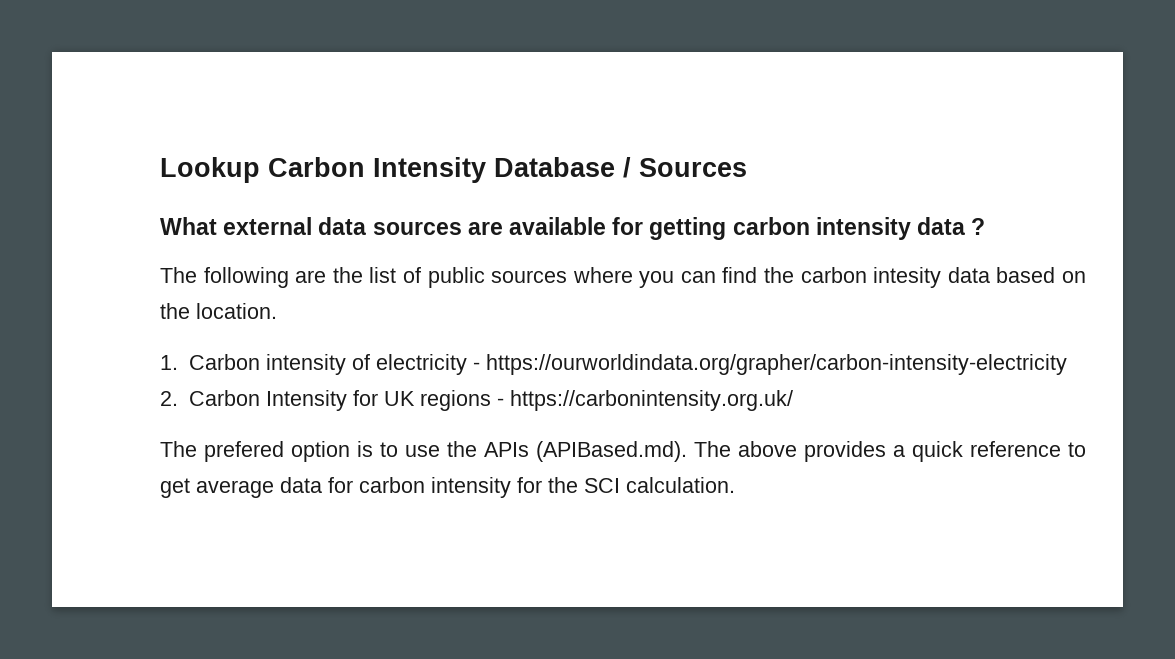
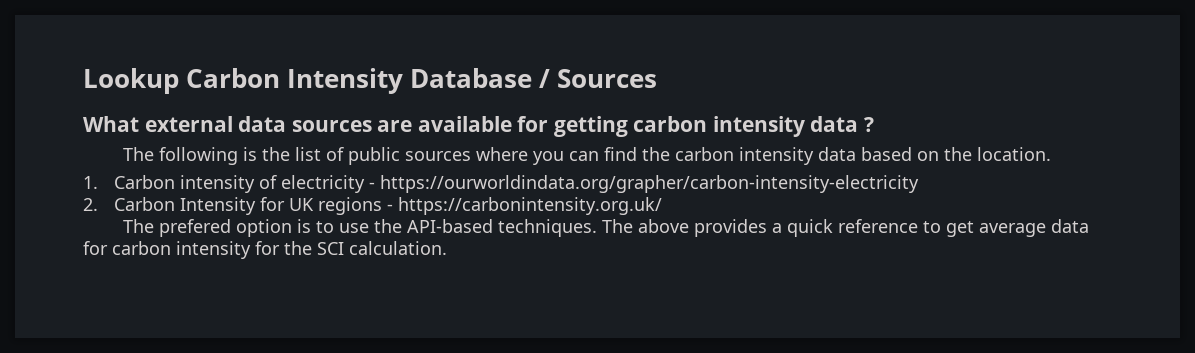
[295,270,327,283] are -> [242,147,257,161] is
[873,267,942,288] intesity -> [738,147,814,165] intensity
[484,441,687,462] APIs (APIBased.md). -> [406,219,597,237] API-based techniques.

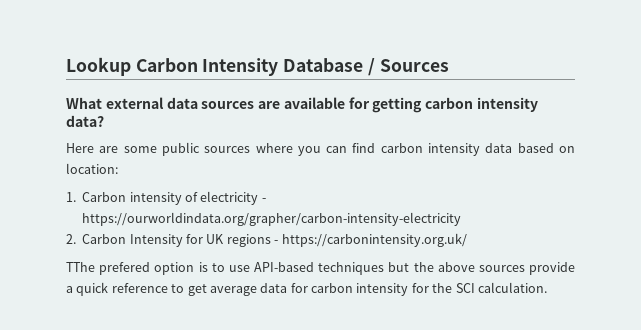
[810,116,874,132] [122,147,344,165] data ? // The following is the list of -> [66,115,104,127] [66,143,157,153] data? // Here are some
[641,147,670,161] the -> (376, 148) none
[943,147,1051,161] the location. -> [66,163,118,174] location:
[122,219,154,233] The -> [66,262,95,272] TThe
[373,219,767,237] the API-based techniques. The above provides -> [253,262,575,275] API-based techniques but the above sources provide

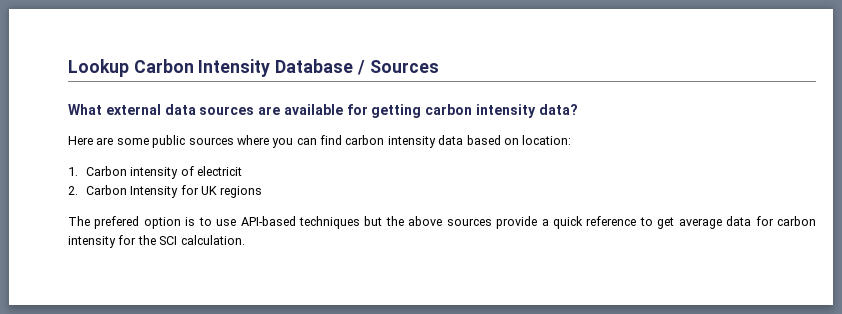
[200,191,266,205] [82,212,462,226] electricity - https://ourworldindata.org/grapher/carbon-intensity-electricity -> [197,166,243,176] electricit
[274,233,467,247] [66,262,95,272] - https://carbonintensity.org.uk/ // TThe -> [68,216,90,226] // The

